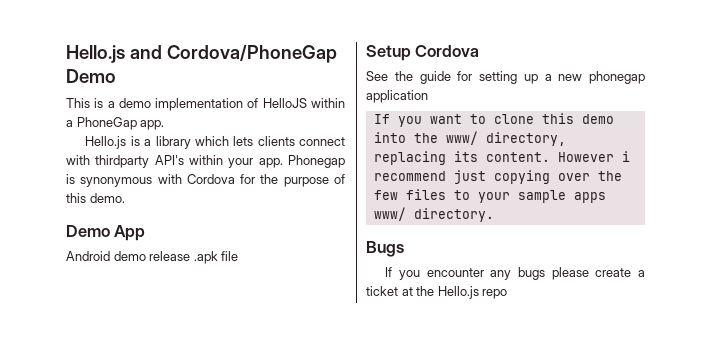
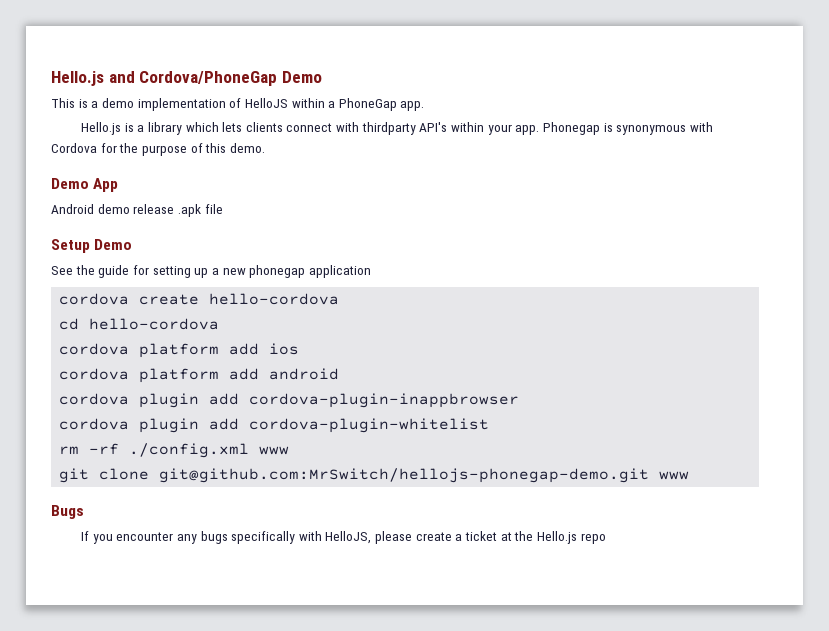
[415,45,480,57] Cordova -> [94,239,133,250] Demo
[373,113,614,127] [373,131,566,146] [373,151,630,165] [373,170,622,184] [373,189,606,203] [373,207,494,222] If you want to clone this demo into the www/ directory, replacing its content. However i recommend just copying over the few files to your sample apps www/ directory. -> [59,293,340,305] [59,318,220,330] [59,343,300,358] [59,368,340,383] [59,393,520,408] [59,418,490,433] [59,443,290,458] [59,468,690,483] cordova create hello-cordova // cd hello-cordova // cordova platform add ios // cordova platform add android // cordova plugin add cordova-plugin-inappbrowser // cordova plugin add cordova-plugin-whitelist // rm -rf ./config.xml www // git clone git@github.com:MrSwitch/hellojs-phonegap-demo.git www
(546, 273) none -> [231,531,372,544] specifically with HelloJS,

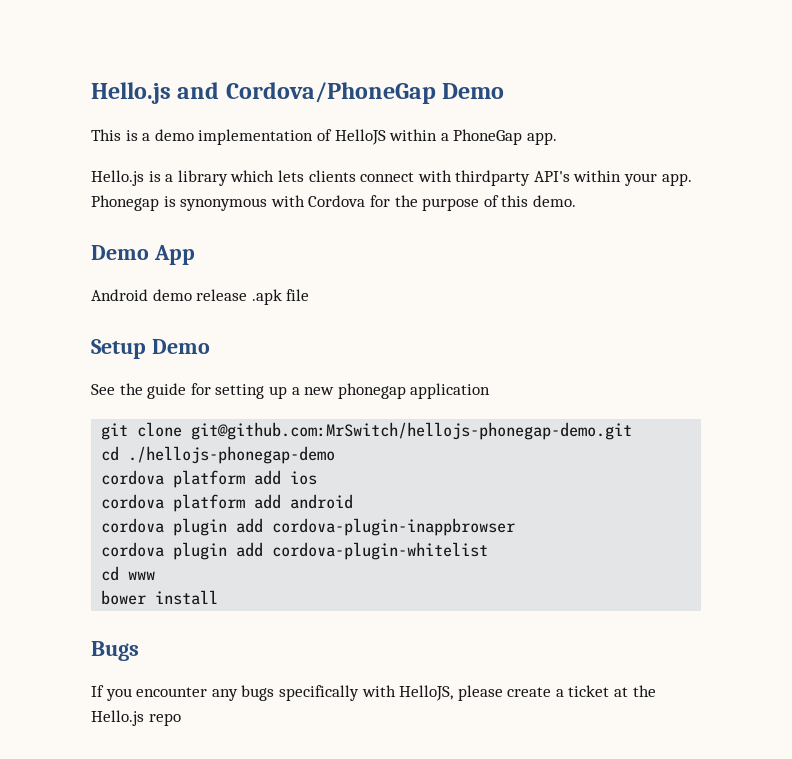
[59,293,340,305] [59,318,220,330] cordova create hello-cordova // cd hello-cordova -> [101,422,633,440] [101,446,336,464] git clone git@github.com:MrSwitch/hellojs-phonegap-demo.git // cd ./hellojs-phonegap-demo
[59,443,290,458] [59,468,690,483] rm -rf ./config.xml www // git clone git@github.com:MrSwitch/hellojs-phonegap-demo.git www -> [101,566,156,581] [101,590,219,605] cd www // bower install

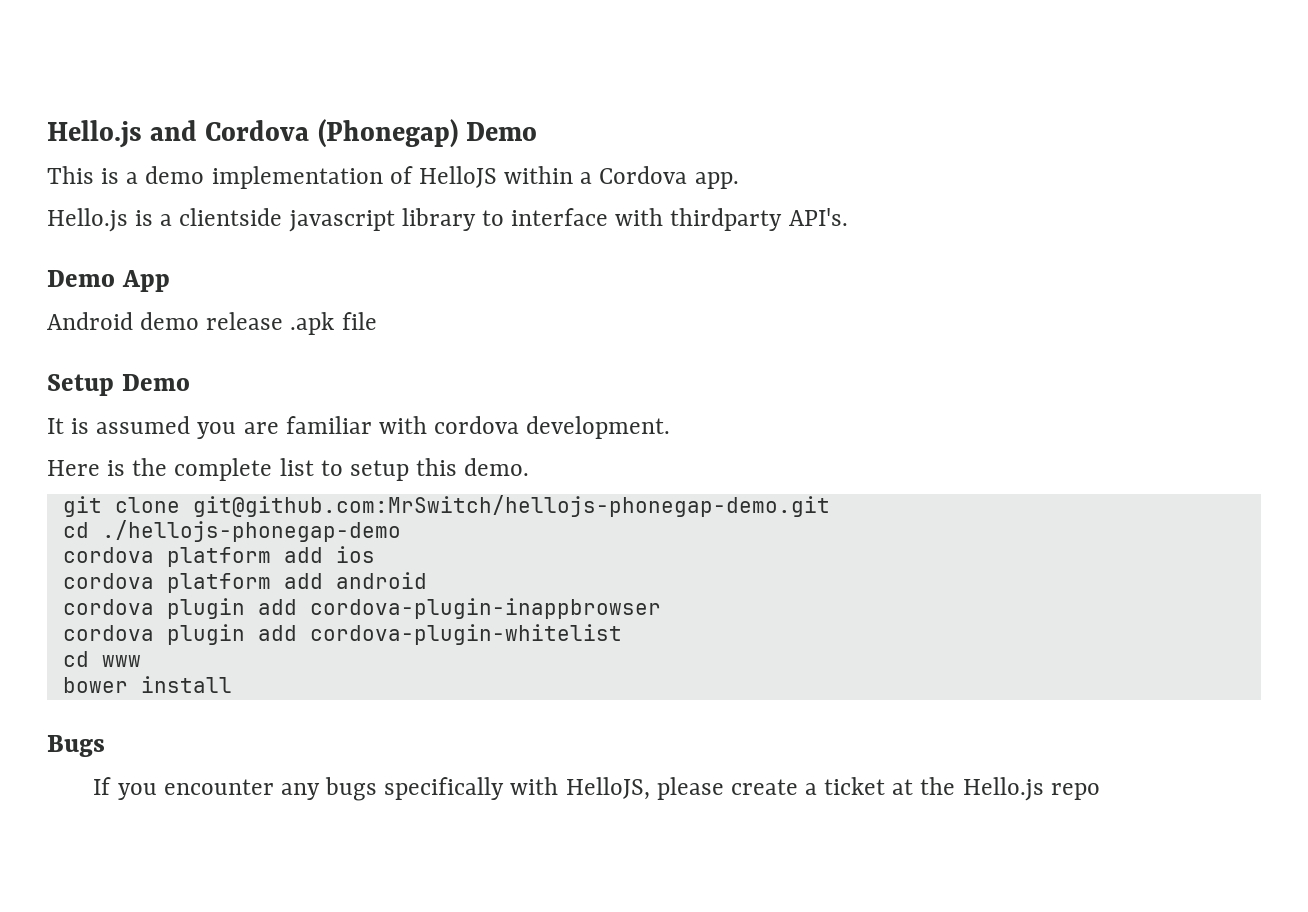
[225,82,436,104] Cordova/PhoneGap -> [205,119,458,148] Cordova (Phonegap)
[453,129,523,145] PhoneGap -> [599,166,688,184] Cordova
[177,170,692,186] [91,195,576,211] library which lets clients connect with thirdparty API's within your app. Phonegap is synonymous with Cordova for the purpose of this demo. -> [179,208,848,232] clientside javascript library to interface with thirdparty API's.
[91,383,491,399] See the guide for setting up a new phonegap application -> [47,416,671,439] [47,458,530,481] It is assumed you are familiar with cordova development. // Here is the complete list to setup this demo.

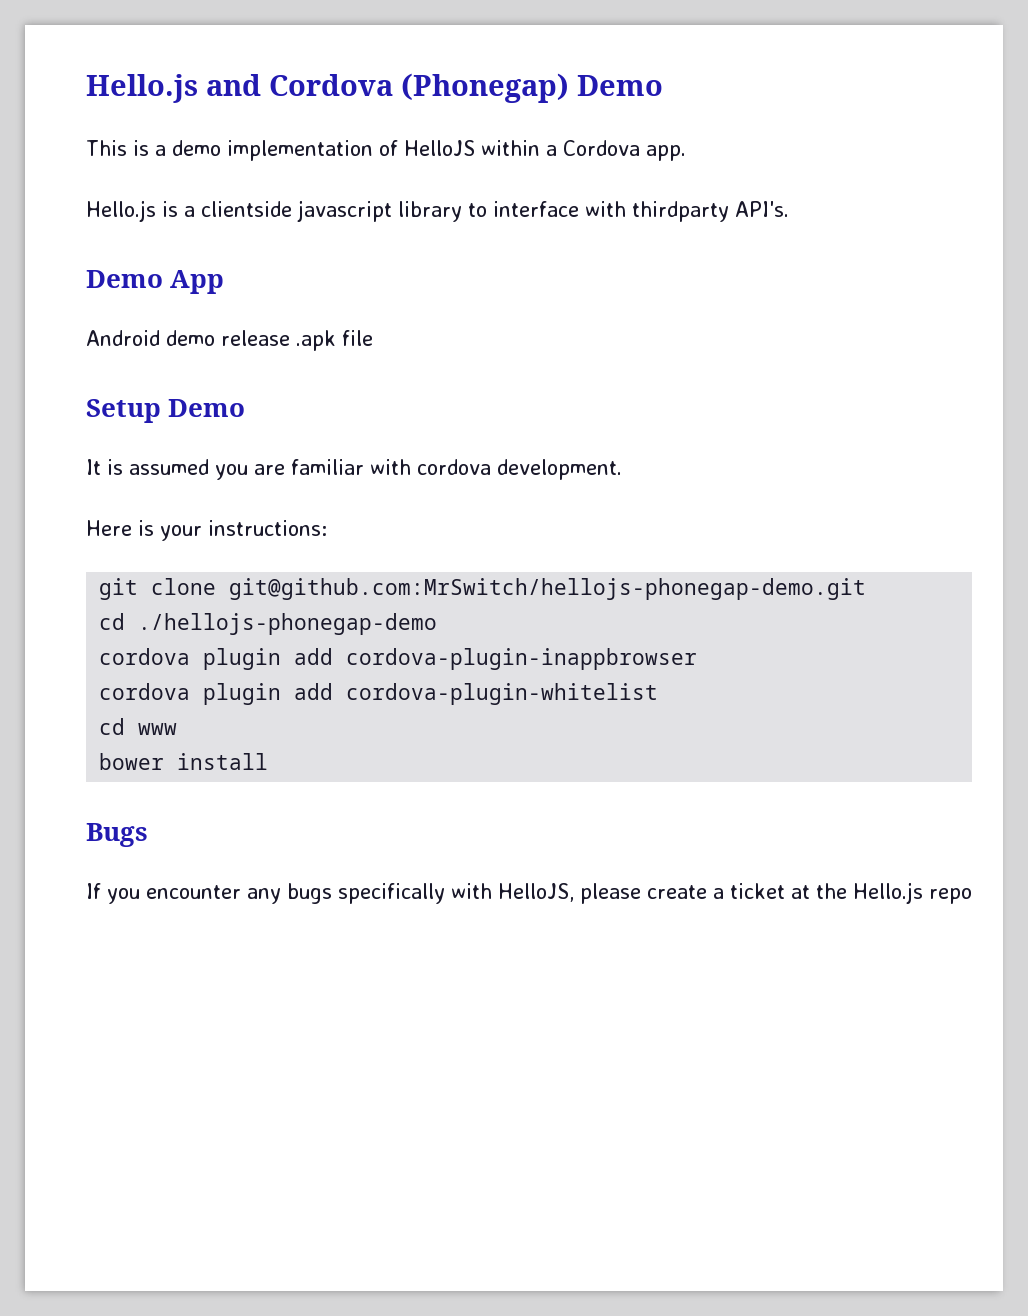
[132,458,530,481] the complete list to setup this demo. -> [160,520,327,541] your instructions:
[62,546,375,567] [62,572,427,593] // cordova platform add ios // cordova platform add android -> (438, 624) none

